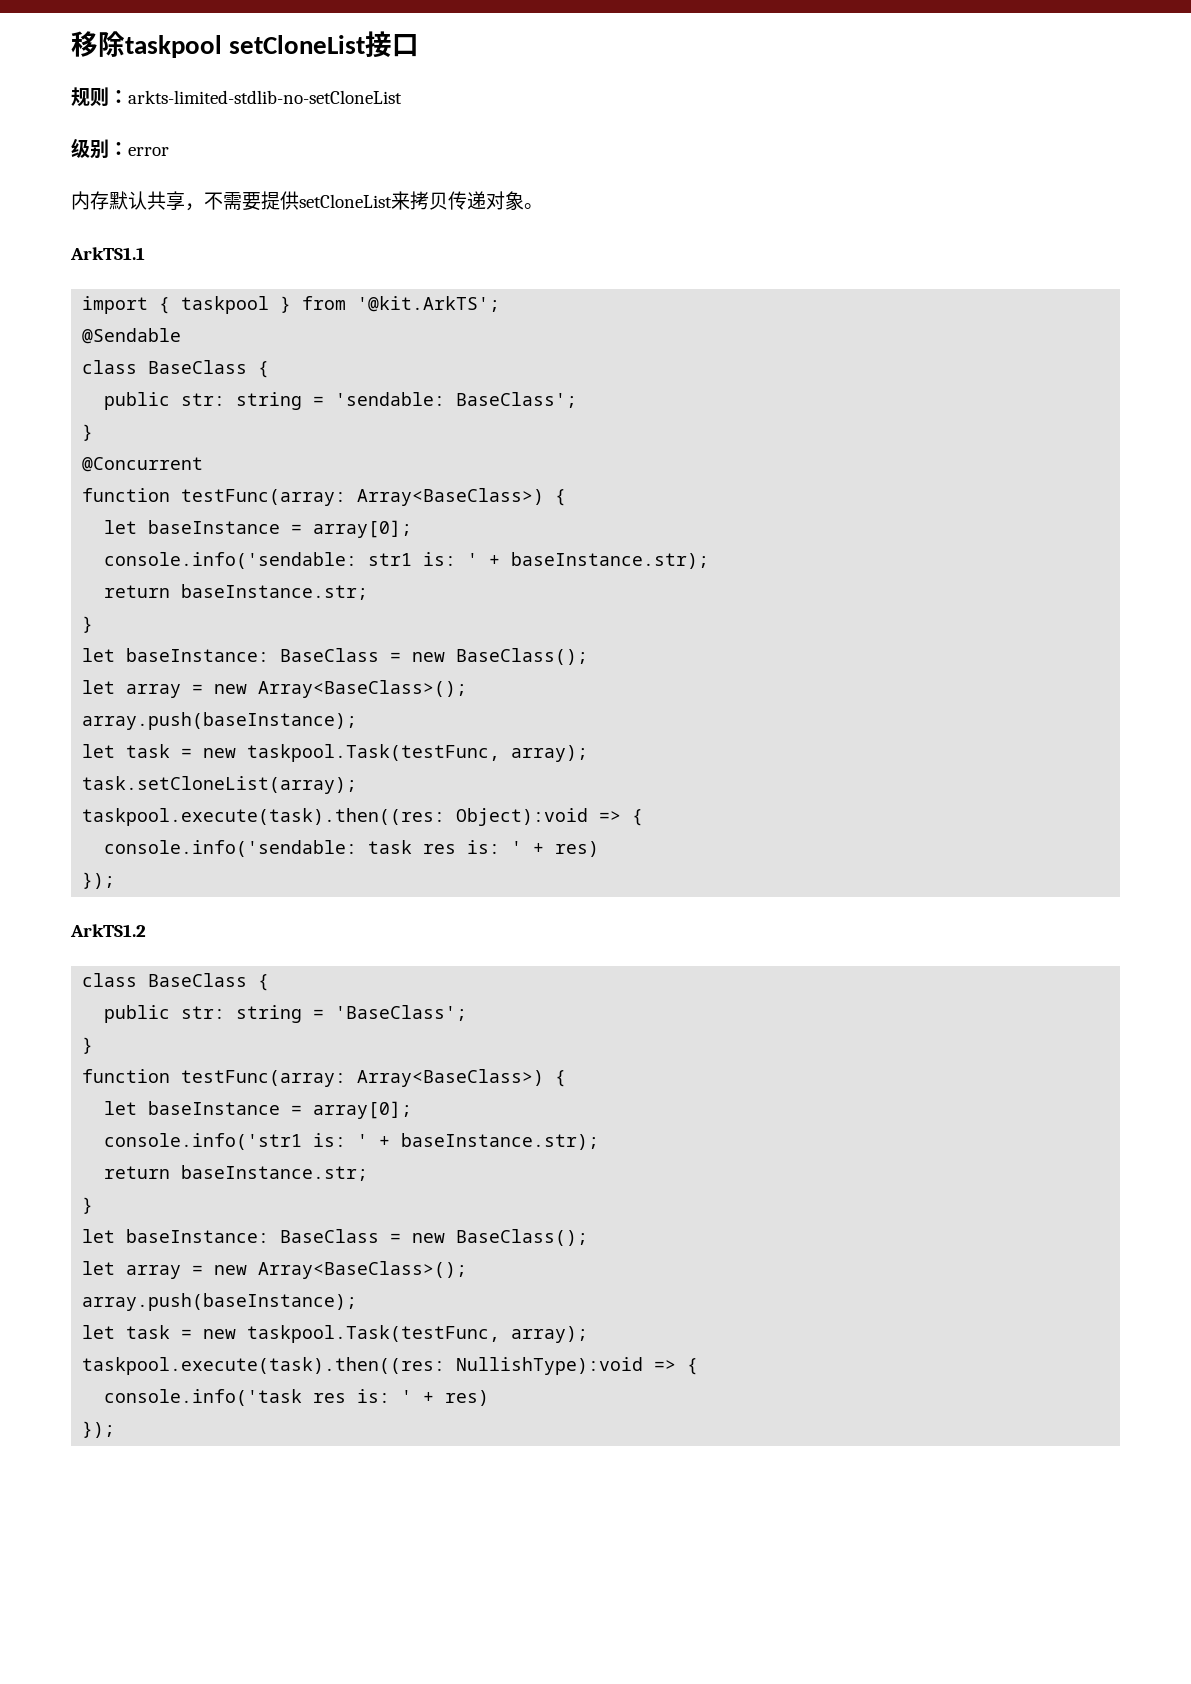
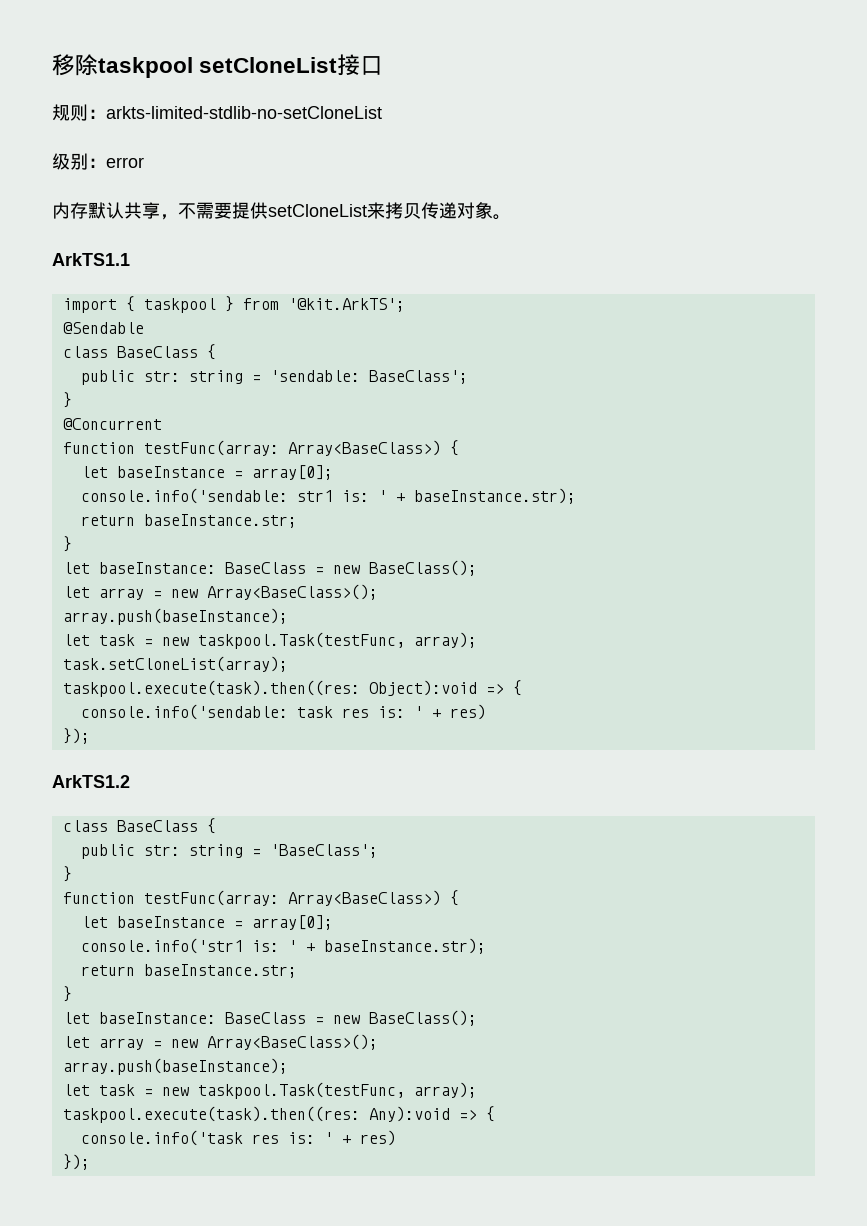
[456,1357,644,1375] NullishType):void -> [368,1106,450,1122] Any):void

